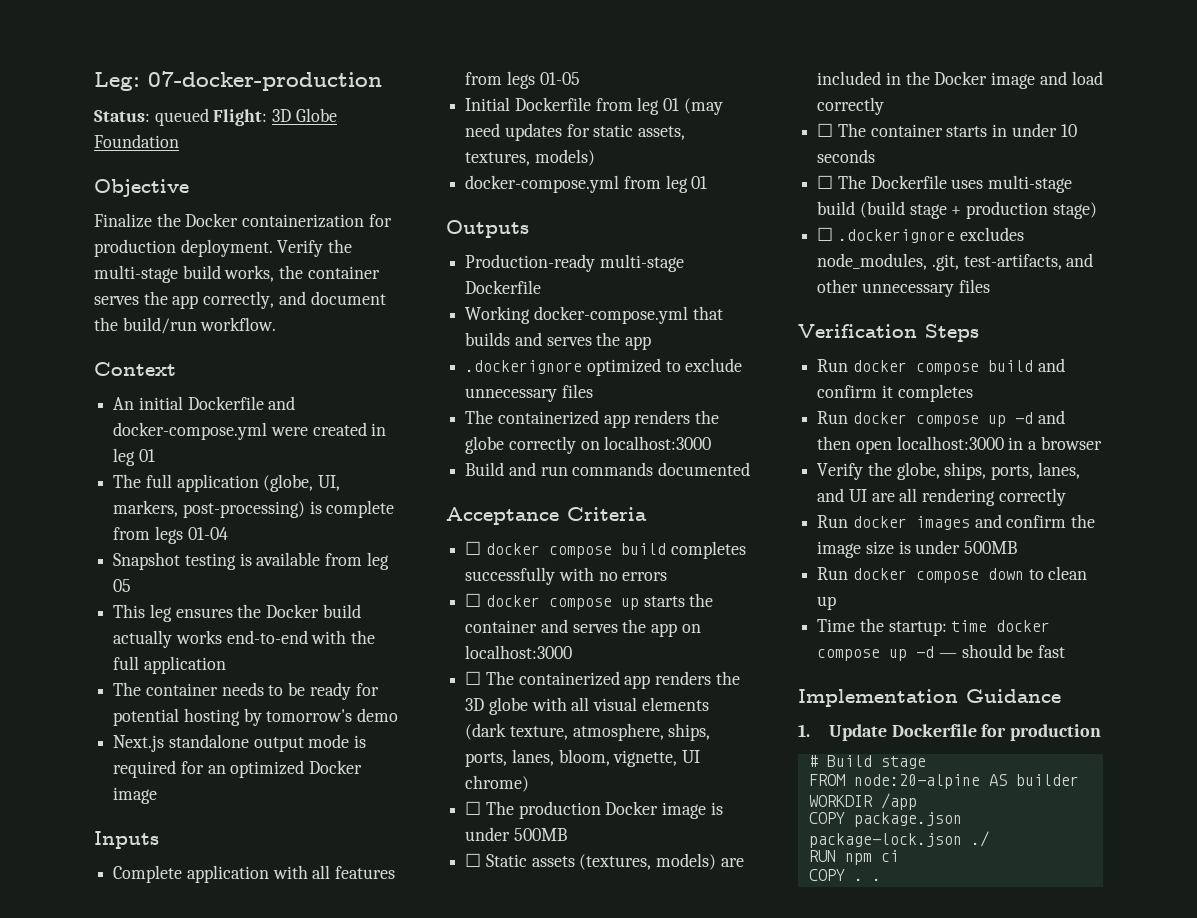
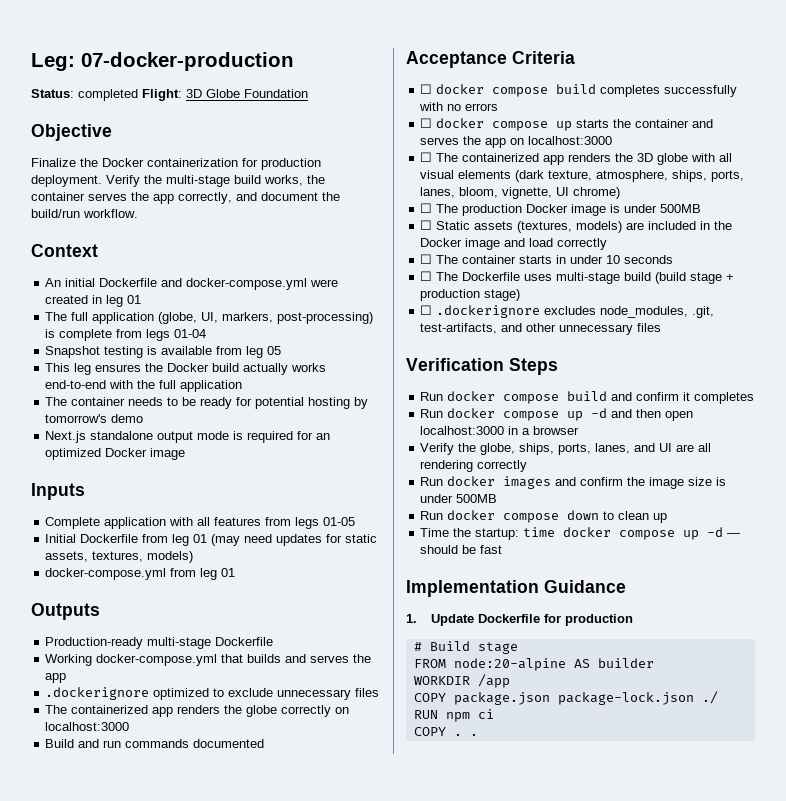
[154,108,209,126] queued -> [78,89,138,101] completed

